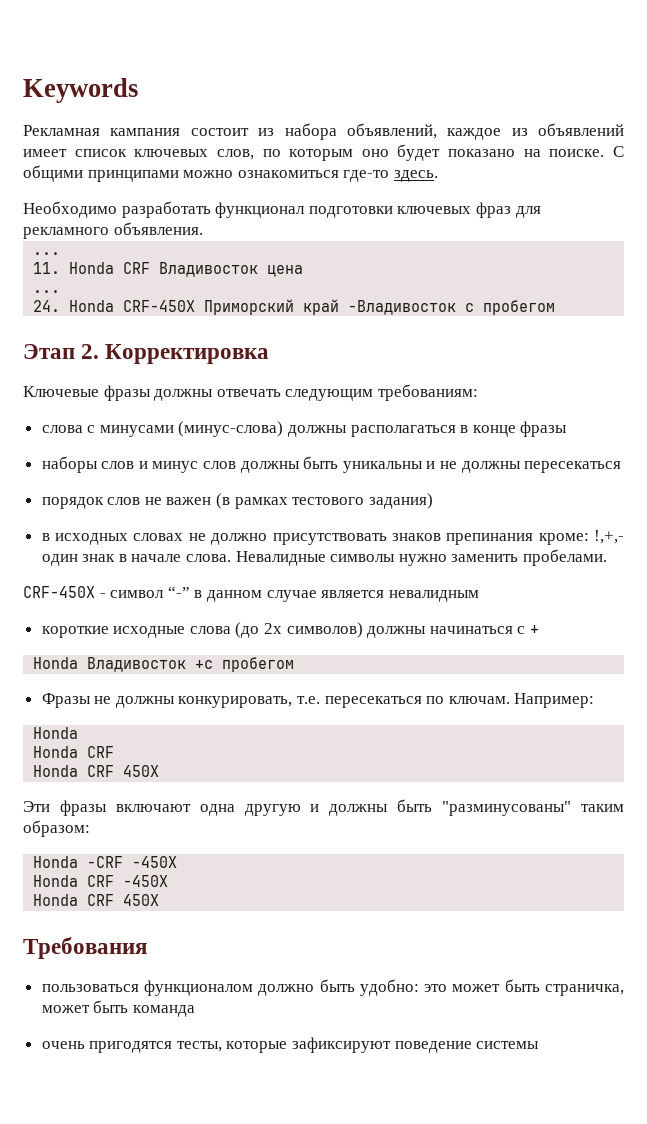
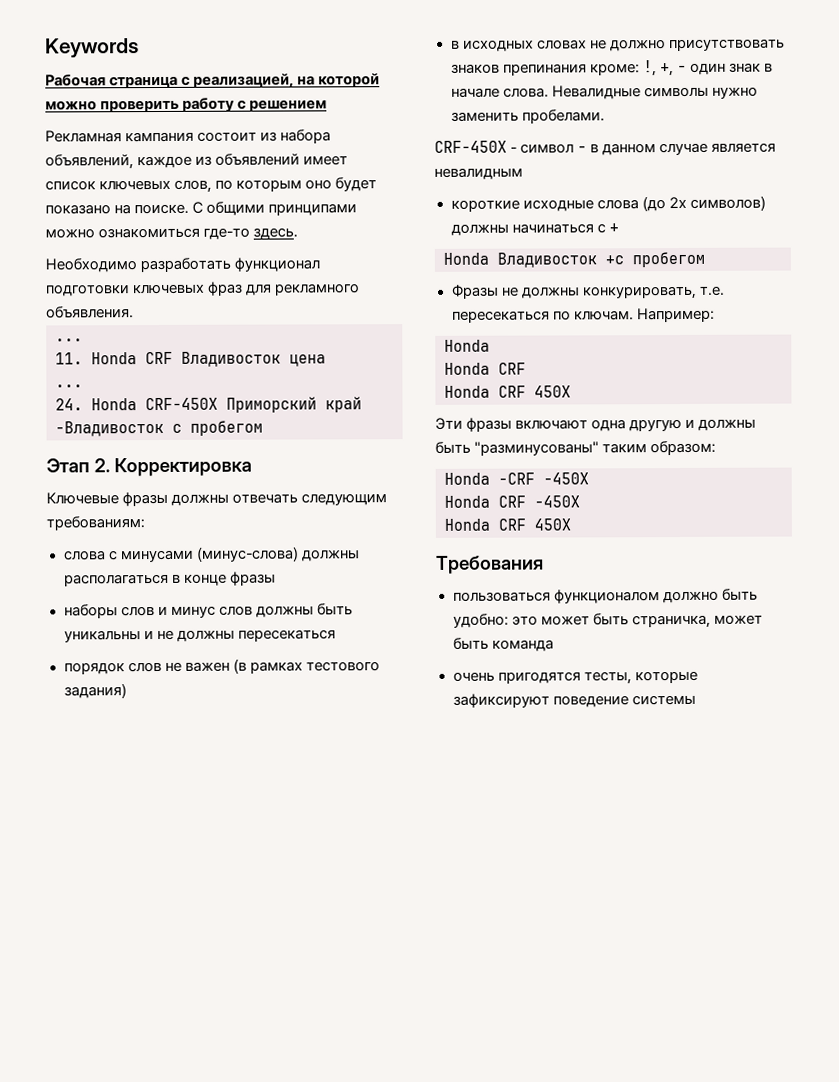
(138, 90) none -> [45,73,381,89] [45,97,328,113] // Рабочая страница с реализацией, на которой можно проверить работу с решением
[594,530,624,544] !,+,- -> [642,60,687,77] !, +, -
[167,586,190,598] “-” -> [577,145,588,153] -

